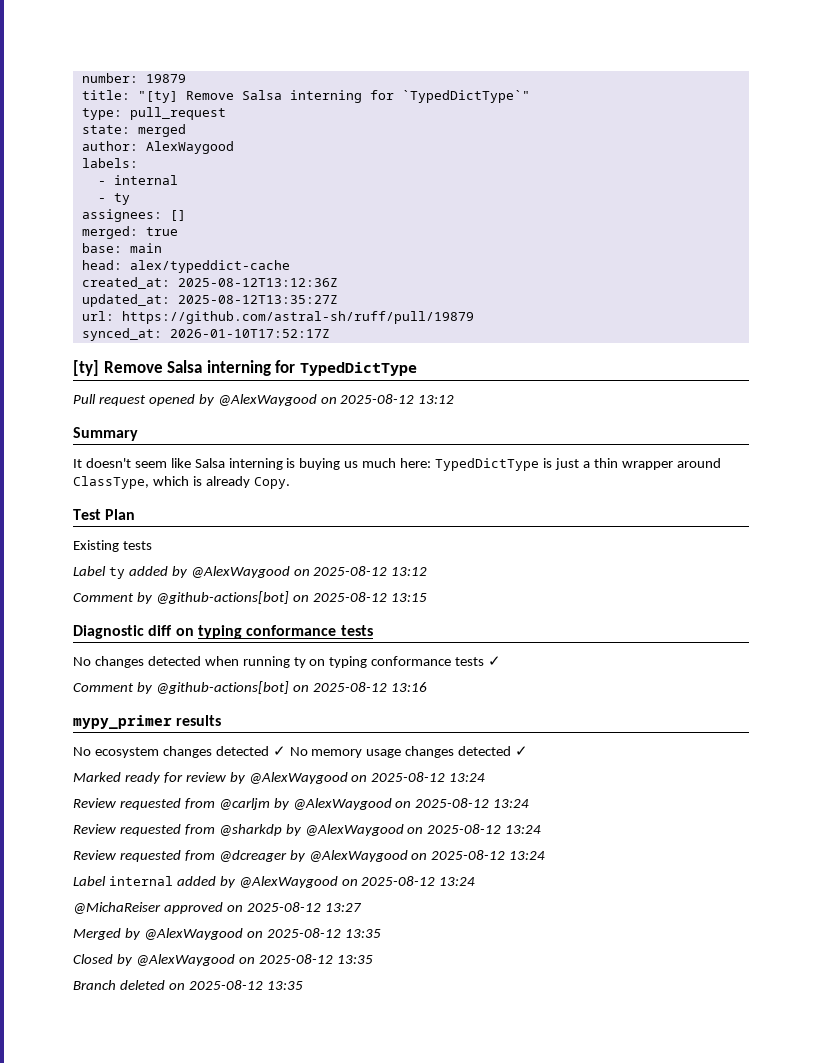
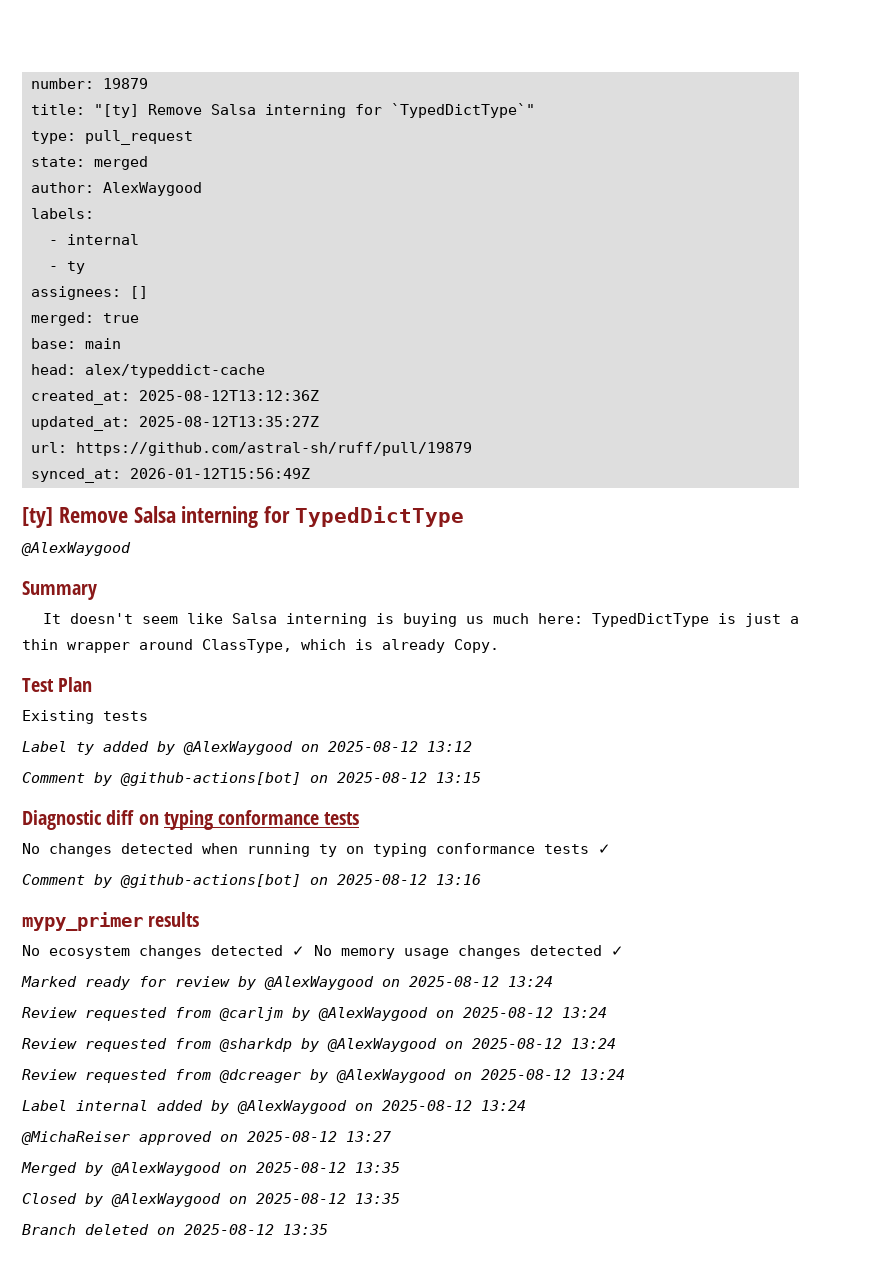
[169,329,330,338] 2026-01-10T17:52:17Z -> [130,468,310,479] 2026-01-12T15:56:49Z
[73,394,455,406] Pull request opened by @AlexWaygood on 2025-08-12 13:12 -> [21,542,131,556] @AlexWaygood

